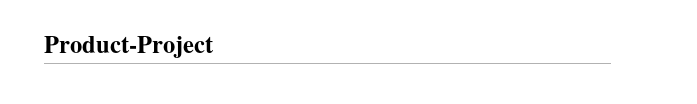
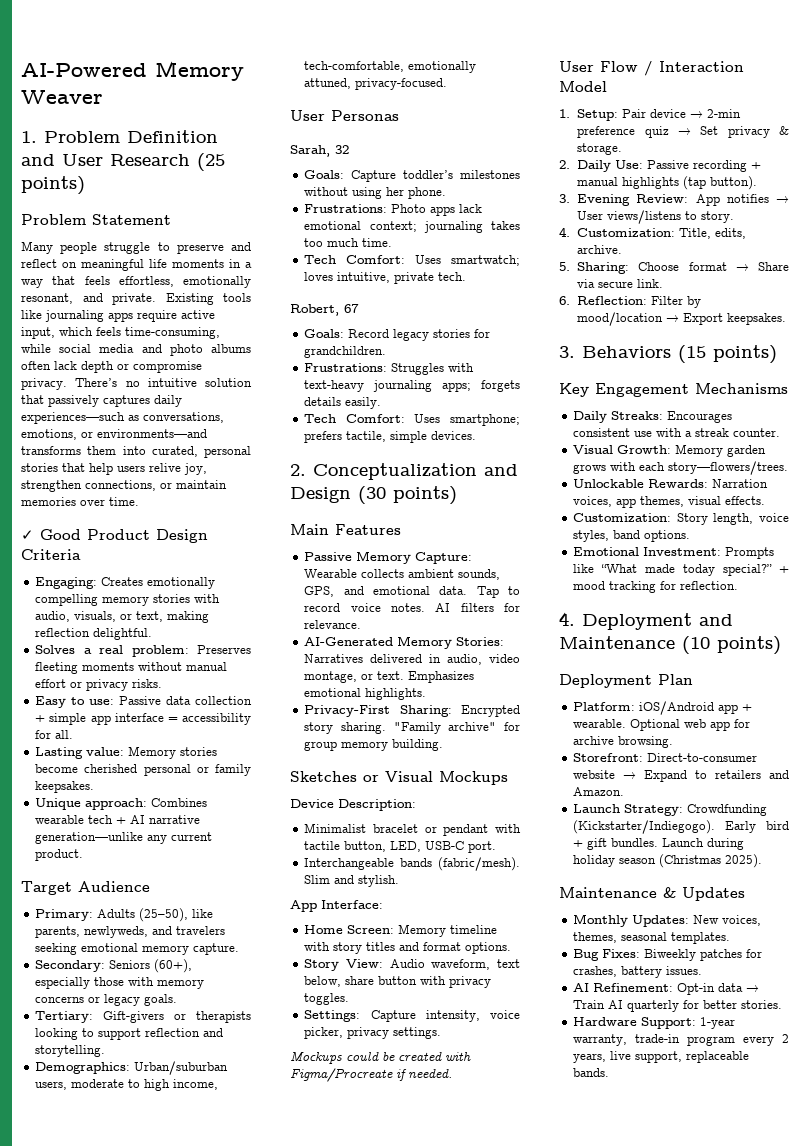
[44,36,214,58] Product-Project -> [21,61,244,81] [21,90,103,104] [21,130,218,143] [21,153,225,171] [21,176,85,195] [21,214,171,225] [21,241,251,254] [21,259,252,271] [21,276,251,288] [21,293,251,305] [21,310,215,322] [21,327,220,339] [21,344,251,356] [21,361,202,373] [21,378,252,390] [21,395,182,407] [21,412,224,424] [21,429,207,440] [21,446,251,458] [21,463,207,475] [21,480,227,492] [21,497,139,506] [21,529,208,543] [21,549,81,560] [35,577,216,589] [35,594,221,606] [35,611,210,623] [35,628,153,640] [35,645,251,657] [35,662,228,674] [35,679,163,691] [35,696,252,708] [35,713,251,725] [35,730,74,739] [35,746,218,759] [35,764,251,776] [35,781,95,793] [35,798,208,810] [35,815,201,824] [35,832,213,844] [35,849,84,861] [21,881,150,895] [35,908,214,922] [35,926,226,938] [35,943,240,955] [35,959,193,973] [35,977,205,989] [35,994,178,1006] [35,1011,251,1023] [35,1028,224,1040] [35,1045,106,1057] [35,1061,229,1075] [35,1079,219,1091] [304,61,477,73] [304,78,448,90] [290,110,399,121] [290,145,349,157] [304,170,520,182] [304,187,447,199] [304,204,483,216] [304,221,520,233] [304,238,393,247] [304,255,520,266] [304,272,467,284] [290,304,359,316] [304,329,491,341] [304,346,387,358] [304,363,475,375] [304,380,520,392] [304,397,382,409] [304,414,520,426] [304,431,477,443] [290,463,518,480] [290,486,457,505] [290,524,401,535] [304,551,473,564] [304,569,501,580] [304,586,520,598] [304,603,520,612] [304,620,362,629] [304,636,505,649] [304,654,520,665] [304,671,475,683] [304,688,427,700] [304,705,520,717] [304,722,520,734] [304,739,444,751] [290,771,508,785] [290,799,416,811] [304,823,521,836] [304,841,497,853] [304,857,520,871] [304,875,400,887] [290,900,383,912] [304,924,498,937] [304,942,512,954] [304,959,520,971] [304,976,492,988] [304,993,350,1005] [304,1010,520,1022] [304,1027,442,1039] [290,1051,471,1064] [290,1068,452,1082] [559,61,744,76] [559,81,607,92] [559,109,742,121] [577,126,789,138] [577,143,623,155] [559,160,762,172] [577,176,758,190] [559,194,789,206] [577,210,735,224] [559,227,747,239] [577,245,623,254] [559,262,789,274] [577,279,664,288] [559,296,702,308] [577,312,787,326] [559,345,777,364] [559,383,788,397] [573,411,733,423] [573,428,781,437] [573,444,767,457] [573,461,789,475] [573,479,769,488] [573,496,766,508] [573,513,789,525] [573,530,691,542] [573,547,775,559] [573,564,789,576] [573,581,739,593] [559,612,733,630] [559,636,781,655] [559,674,693,688] [573,701,753,715] [573,719,751,731] [573,736,674,748] [573,753,758,762] [573,770,789,782] [573,787,625,796] [573,804,768,816] [573,820,789,834] [573,838,745,850] [573,854,763,868] [559,887,745,901] [573,914,762,927] [573,932,731,944] [573,949,763,961] [573,966,703,978] [573,983,760,995] [573,1000,783,1012] [573,1017,736,1029] [573,1034,789,1046] [573,1051,750,1063] [573,1068,610,1077] AI-Powered Memory Weaver // 1. Problem Definition and User Research (25 points) // Problem Statement // Many people struggle to preserve and reflect on meaningful life moments in a way that feels effortless, emotionally resonant, and private. Existing tools like journaling apps require active input, which feels time-consuming, while social media and photo albums often lack depth or compromise privacy. There’s no intuitive solution that passively captures daily experiences—such as conversations, emotions, or environments—and transforms them into curated, personal stories that help users relive joy, strengthen connections, or maintain memories over time. // ✓ Good Product Design Criteria // Engaging: Creates emotionally compelling memory stories with audio, visuals, or text, making reflection delightful. // Solves a real problem: Preserves fleeting moments without manual effort or privacy risks. // Easy to use: Passive data collection + simple app interface = accessibility for all. // Lasting value: Memory stories become cherished personal or family keepsakes. // Unique approach: Combines wearable tech + AI narrative generation—unlike any current product. // Target Audience // Primary: Adults (25–50), like parents, newlyweds, and travelers seeking emotional memory capture. // Secondary: Seniors (60+), especially those with memory concerns or legacy goals. // Tertiary: Gift-givers or therapists looking to support reflection and storytelling. // Demographics: Urban/suburban users, moderate to high income, tech-comfortable, emotionally attuned, privacy-focused. // User Personas // Sarah, 32 // Goals: Capture toddler’s milestones without using her phone. // Frustrations: Photo apps lack emotional context; journaling takes too much time. // Tech Comfort: Uses smartwatch; loves intuitive, private tech. // Robert, 67 // Goals: Record legacy stories for grandchildren. // Frustrations: Struggles with text-heavy journaling apps; forgets details easily. // Tech Comfort: Uses smartphone; prefers tactile, simple devices. // 2. Conceptualization and Design (30 points) // Main Features // Passive Memory Capture: Wearable collects ambient sounds, GPS, and emotional data. Tap to record voice notes. AI filters for relevance. // AI-Generated Memory Stories: Narratives delivered in audio, video montage, or text. Emphasizes emotional highlights. // Privacy-First Sharing: Encrypted story sharing. "Family archive" for group memory building. // Sketches or Visual Mockups // Device Description: // Minimalist bracelet or pendant with tactile button, LED, USB-C port. // Interchangeable bands (fabric/mesh). Slim and stylish. // App Interface: // Home Screen: Memory timeline with story titles and format options. // Story View: Audio waveform, text below, share button with privacy toggles. // Settings: Capture intensity, voice picker, privacy settings. // Mockups could be created with Figma/Procreate if needed. // User Flow / Interaction Model // 1. Setup: Pair device → 2-min preference quiz → Set privacy & storage. // 2. Daily Use: Passive recording + manual highlights (tap button). // 3. Evening Review: App notifies → User views/listens to story. // 4. Customization: Title, edits, archive. // 5. Sharing: Choose format → Share via secure link. // 6. Reflection: Filter by mood/location → Export keepsakes. // 3. Behaviors (15 points) // Key Engagement Mechanisms // Daily Streaks: Encourages consistent use with a streak counter. // Visual Growth: Memory garden grows with each story—flowers/trees. // Unlockable Rewards: Narration voices, app themes, visual effects. // Customization: Story length, voice styles, band options. // Emotional Investment: Prompts like “What made today special?” + mood tracking for reflection. // 4. Deployment and Maintenance (10 points) // Deployment Plan // Platform: iOS/Android app + wearable. Optional web app for archive browsing. // Storefront: Direct-to-consumer website → Expand to retailers and Amazon. // Launch Strategy: Crowdfunding (Kickstarter/Indiegogo). Early bird + gift bundles. Launch during holiday season (Christmas 2025). // Maintenance & Updates // Monthly Updates: New voices, themes, seasonal templates. // Bug Fixes: Biweekly patches for crashes, battery issues. // AI Refinement: Opt-in data → Train AI quarterly for better stories. // Hardware Support: 1-year warranty, trade-in program every 2 years, live support, replaceable bands.

